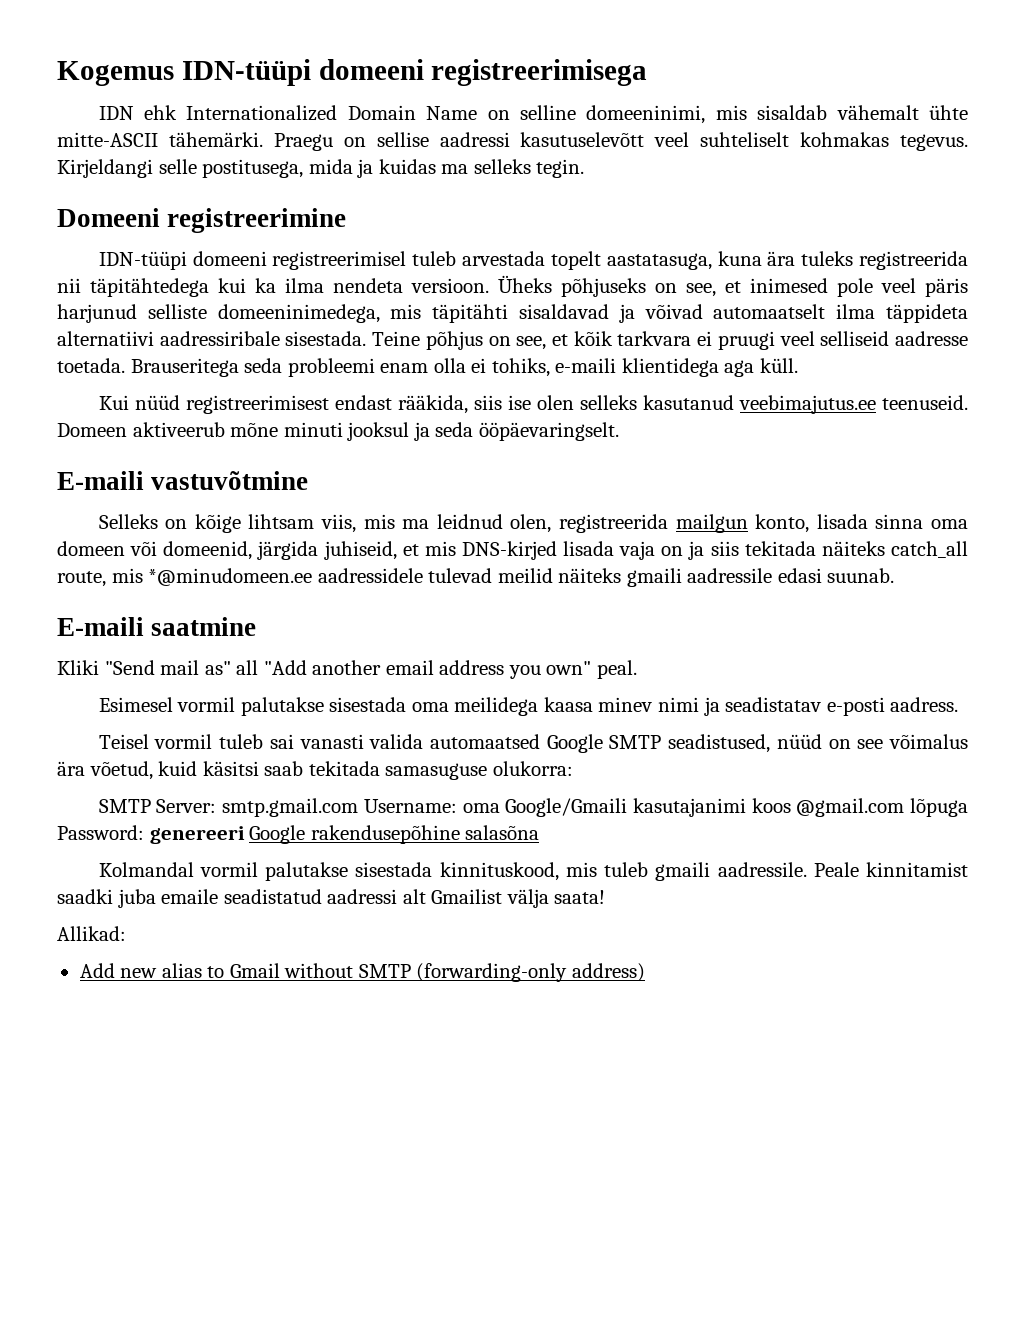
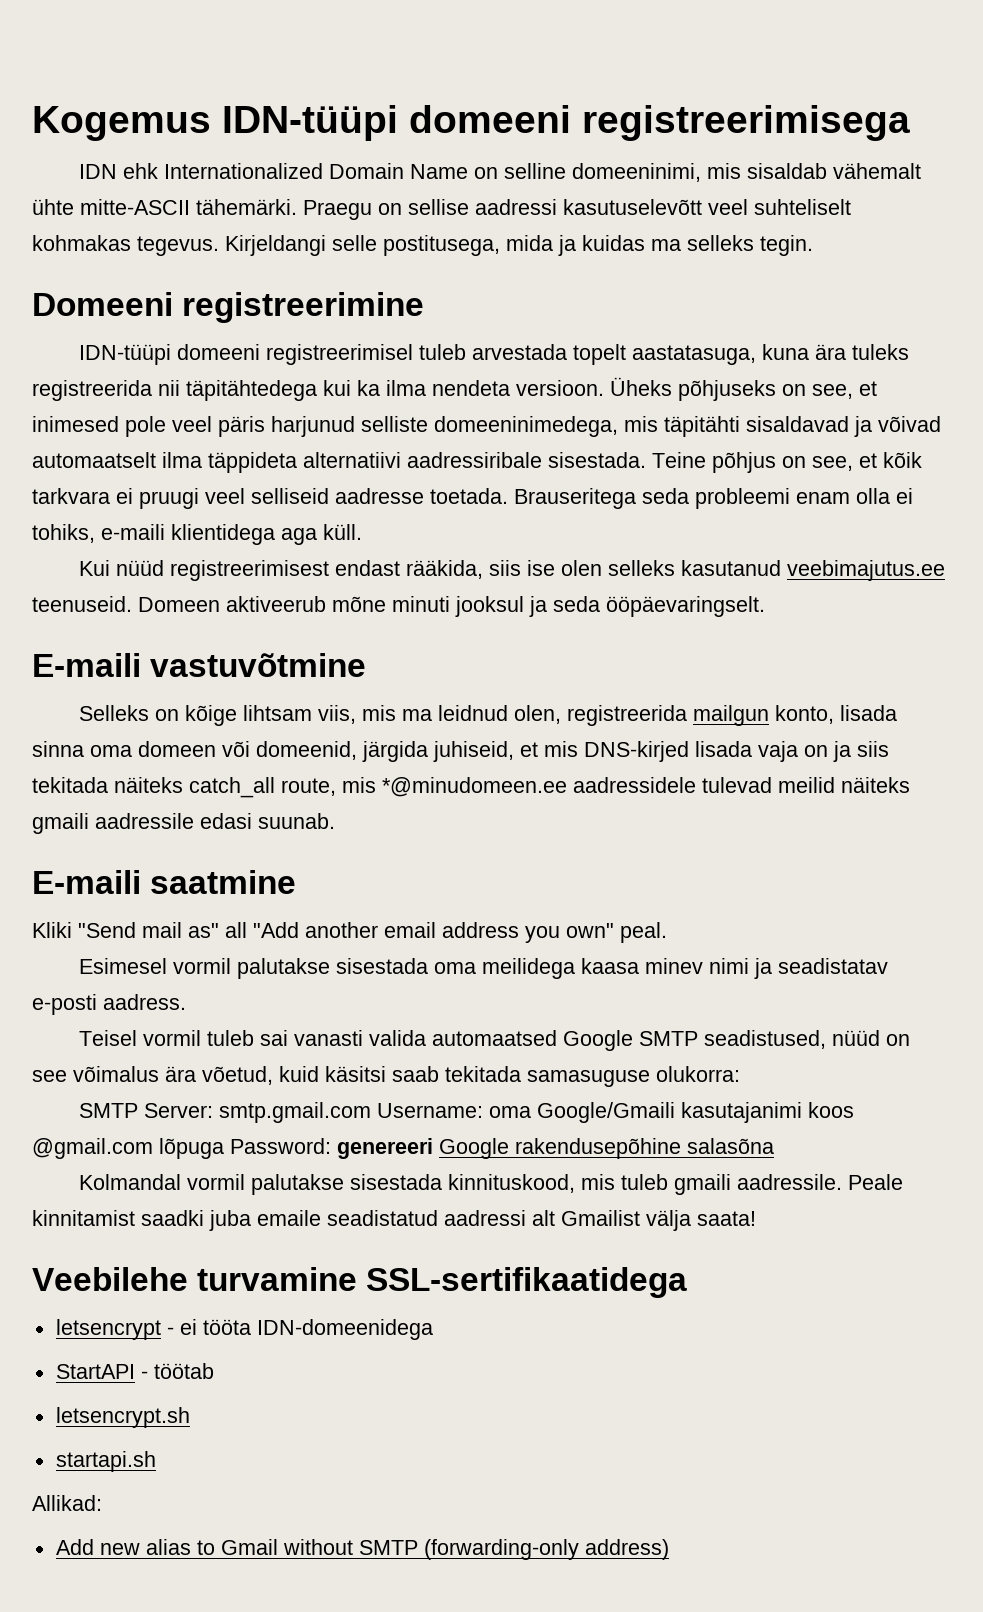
(606, 897) none -> [32,1267,688,1298] [55,1319,433,1340] [55,1363,214,1379] [55,1407,190,1428] [55,1451,156,1472] // Veebilehe turvamine SSL-sertifikaatidega // letsencrypt - ei tööta IDN-domeenidega // StartAPI - töötab // letsencrypt.sh // startapi.sh

